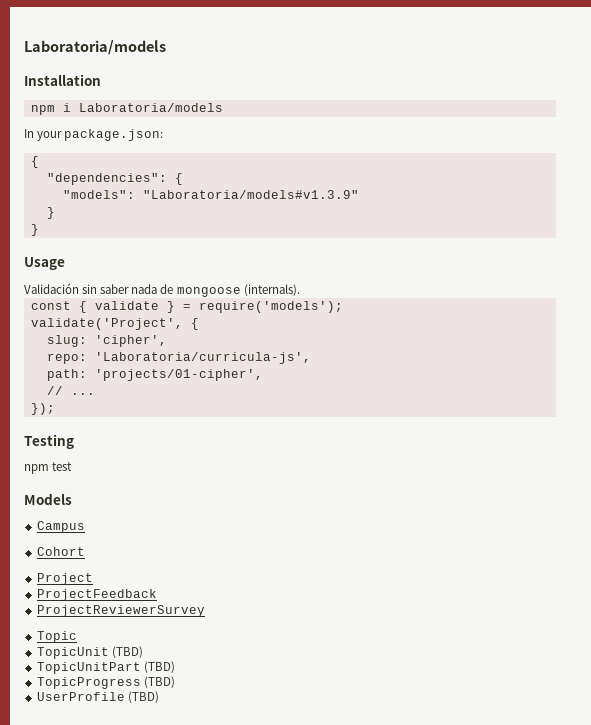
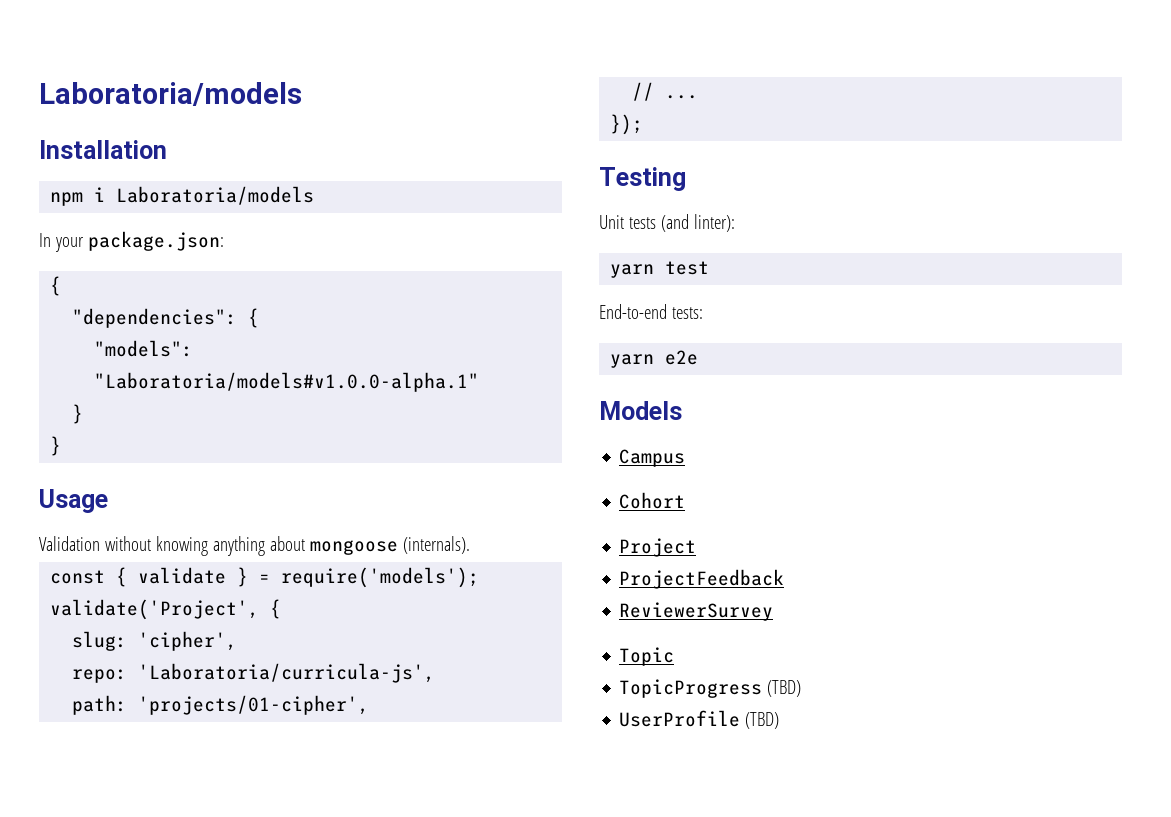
[142,190,359,199] "Laboratoria/models#v1.3.9" -> [94,372,480,392] "Laboratoria/models#v1.0.0-alpha.1"
[24,283,174,294] Validación sin saber nada de -> [39,536,305,556] Validation without knowing anything about
[24,462,73,474] npm test -> [599,214,735,232] [610,261,710,278] [599,304,703,319] [610,350,699,368] Unit tests (and linter): // yarn test // End-to-end tests: // yarn e2e
[36,605,205,617] ProjectReviewerSurvey -> [619,602,774,621] ReviewerSurvey
[36,646,143,659] [36,661,175,674] // TopicUnit (TBD) // TopicUnitPart (TBD) -> (675, 656) none

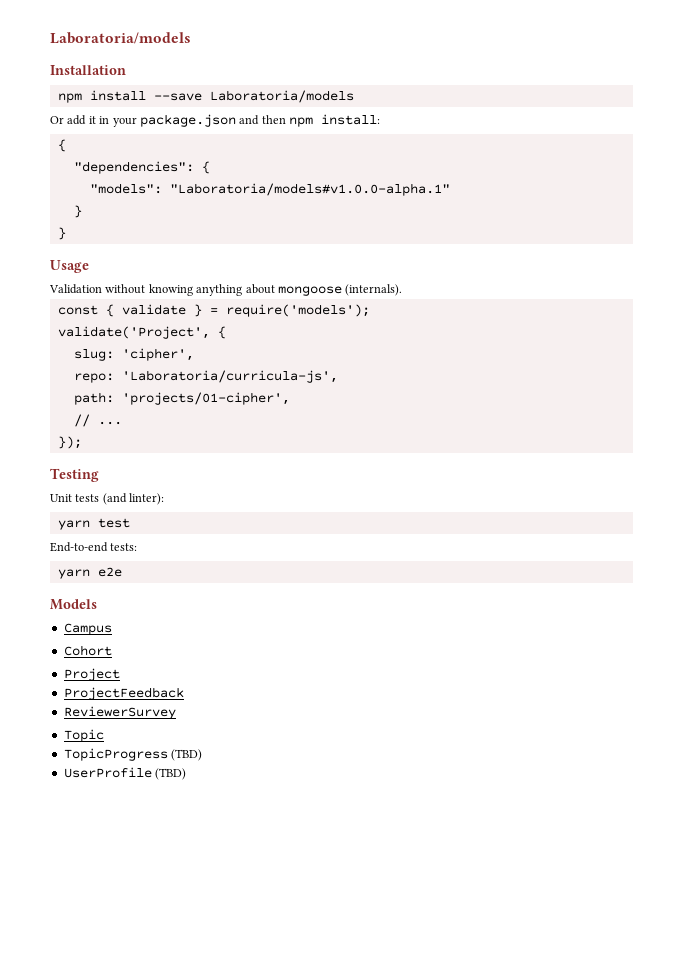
[94,186,315,205] [39,231,224,252] i Laboratoria/models // In your package.json: -> [89,90,354,103] [50,114,380,127] install --save Laboratoria/models // Or add it in your package.json and then npm install:

